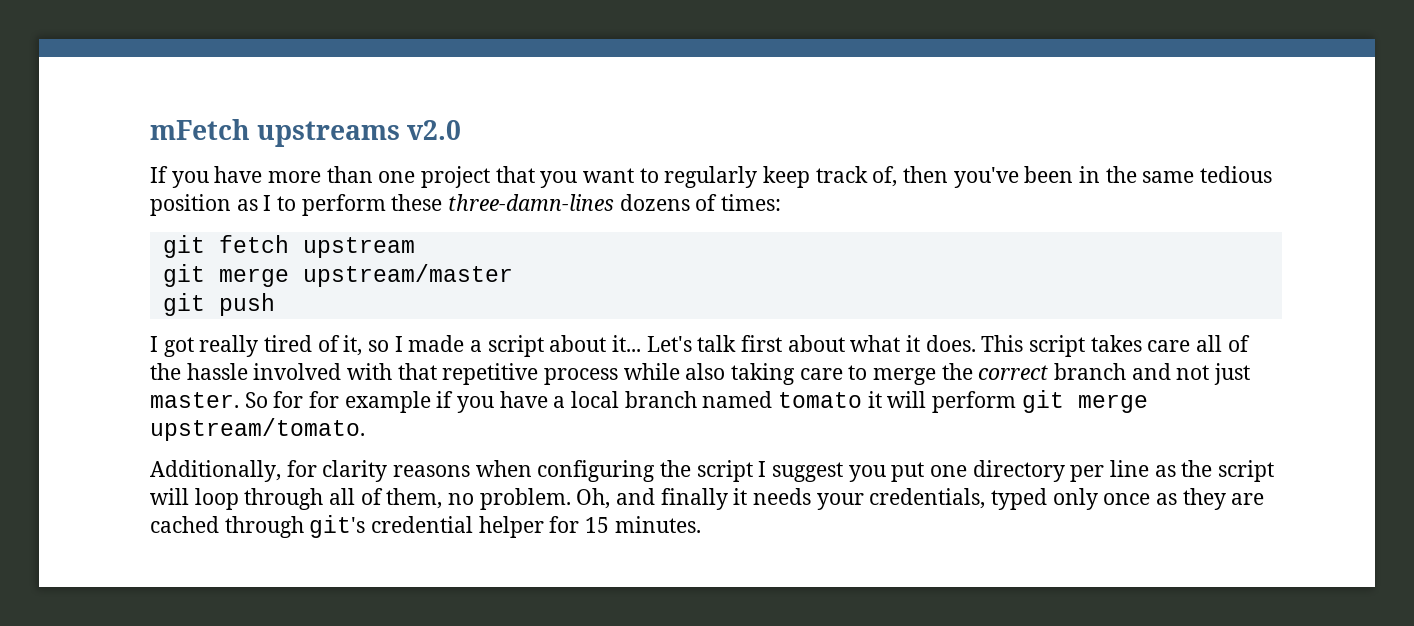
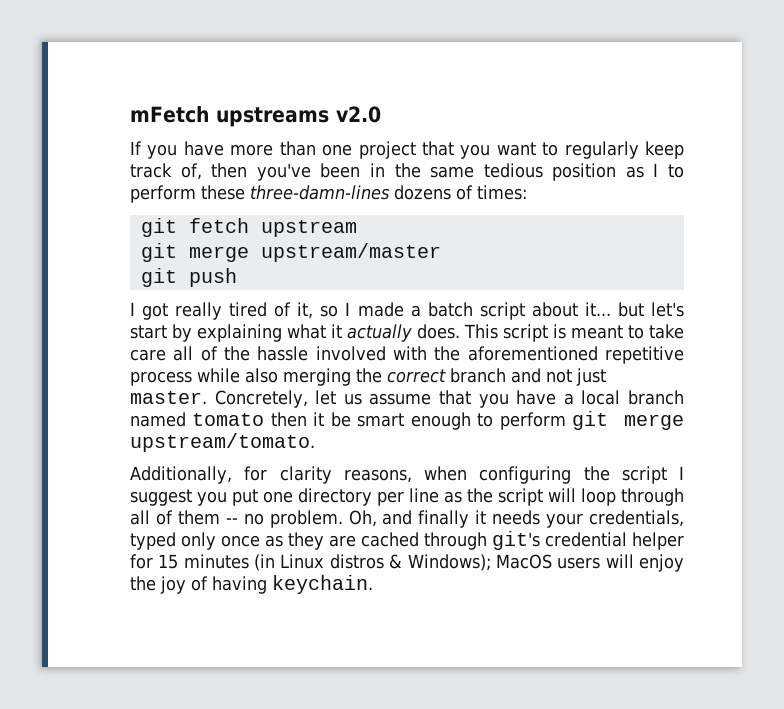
(483, 346) none -> [427,302,473,317] batch
[646,335,845,352] Let's talk first about -> [617,302,684,317] [130,324,282,342] but let's start by explaining
(921, 343) none -> [347,324,412,342] actually
[1090,335,1142,352] takes -> [553,324,684,339] is meant to take
[397,363,437,380] that -> [434,346,598,361] the aforementioned
[731,363,937,385] taking care to merge -> [283,368,351,386] merging
[244,391,454,413] So for for example if -> [214,390,471,408] Concretely, let us assume that
[867,391,927,408] it will -> [270,412,494,430] then it be smart enough to
[393,465,471,477] reasons -> [343,469,412,483] reasons,
[386,488,443,509] them, -> [177,510,238,525] them --
[614,516,701,533] minutes. -> [183,554,684,572] [130,575,373,594] minutes (in Linux distros & Windows); MacOS users will enjoy the joy of having keychain.

